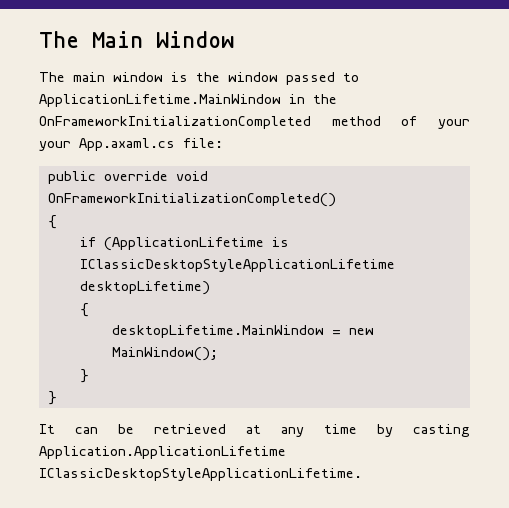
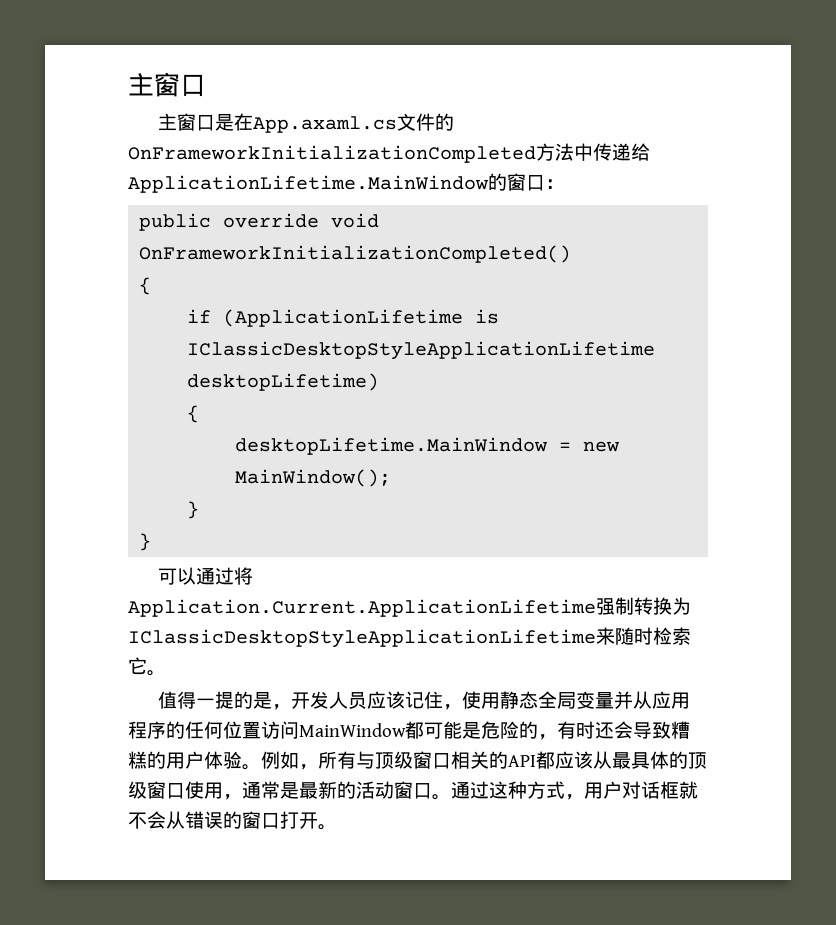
[39,31,234,48] [39,72,359,85] [39,94,337,107] [39,116,471,129] [39,138,223,151] The Main Window // The main window is the window passed to ApplicationLifetime.MainWindow in the OnFrameworkInitializationCompleted method of your your App.axaml.cs file: -> [128,72,206,97] [158,113,455,133] [128,143,650,163] [128,173,564,193] 主窗口 // 主窗口是在App.axaml.cs文件的OnFrameworkInitializationCompleted方法中传递给ApplicationLifetime.MainWindow的窗口：
[39,424,470,437] [39,446,286,459] [39,468,362,481] It can be retrieved at any time by casting Application.ApplicationLifetime IClassicDesktopStyleApplicationLifetime. -> [158,567,254,585] [128,597,691,617] [128,627,691,648] [128,657,166,676] [158,691,691,710] [128,721,690,740] [128,751,707,770] [128,781,698,800] [128,811,337,830] 可以通过将Application.Current.ApplicationLifetime强制转换为IClassicDesktopStyleApplicationLifetime来随时检索它。 // 值得一提的是，开发人员应该记住，使用静态全局变量并从应用程序的任何位置访问MainWindow都可能是危险的，有时还会导致糟糕的用户体验。例如，所有与顶级窗口相关的API都应该从最具体的顶级窗口使用，通常是最新的活动窗口。通过这种方式，用户对话框就不会从错误的窗口打开。

